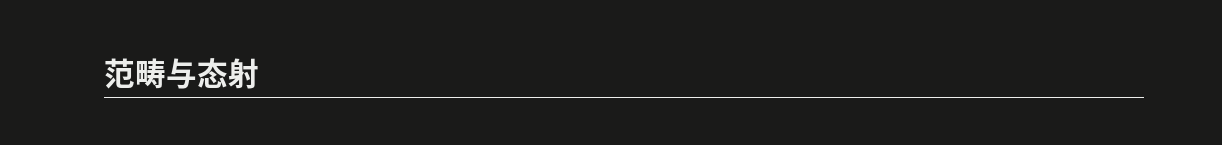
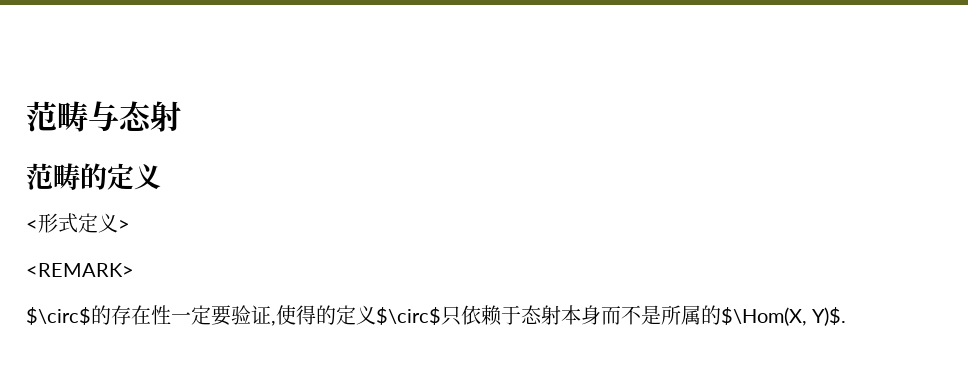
(259, 73) none -> [26,163,161,190] [26,213,130,233] [26,263,134,277] [26,305,847,326] // 范畴的定义 // <形式定义> // <REMARK> // $\circ$的存在性一定要验证,使得的定义$\circ$只依赖于态射本身而不是所属的$\Hom(X, Y)$.

